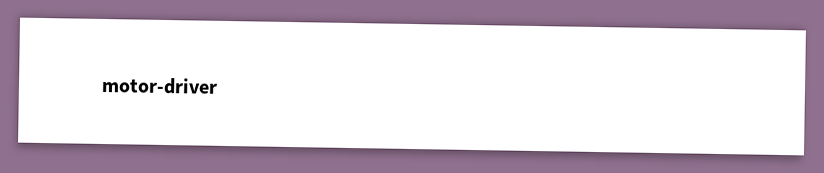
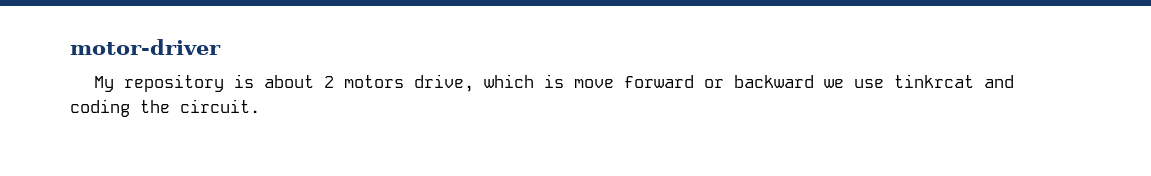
(218, 85) none -> [93,74,1014,92] [70,99,260,117] // My repository is about 2 motors drive, which is move forward or backward we use tinkrcat and coding the circuit.

